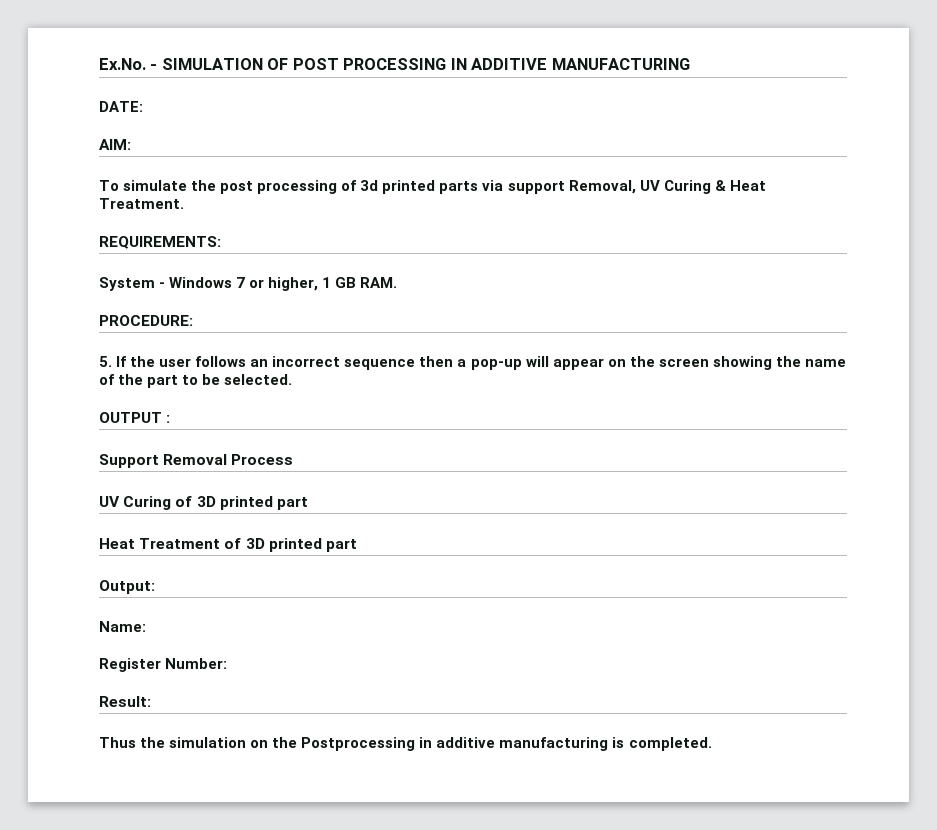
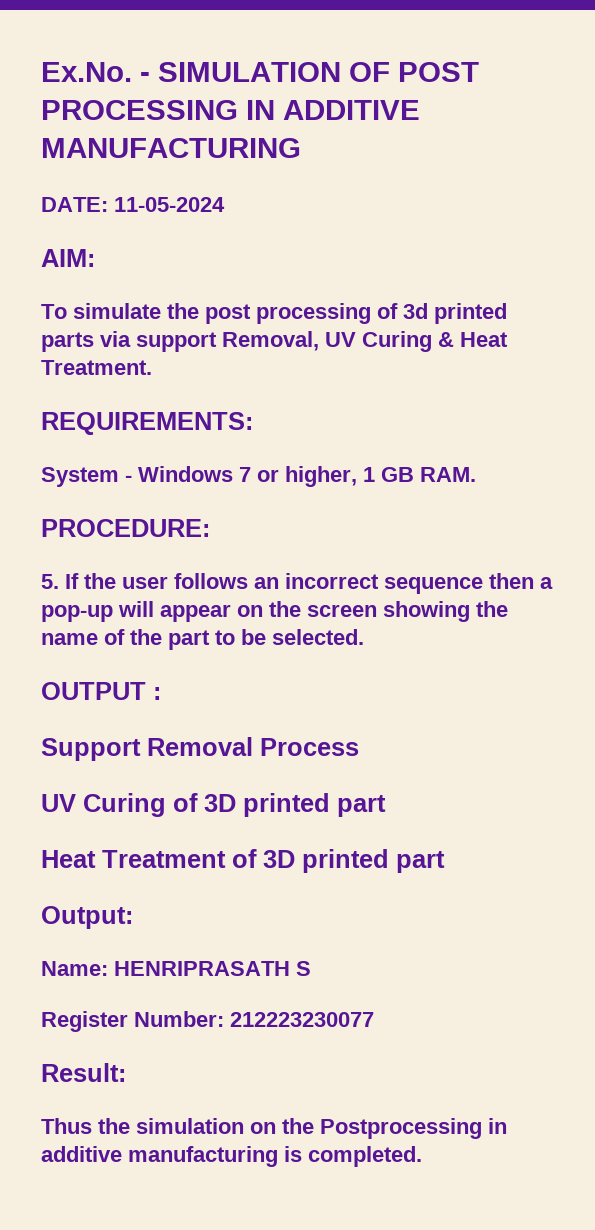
(143, 106) none -> [114,197,225,212] 11-05-2024
(146, 626) none -> [114,961,311,976] HENRIPRASATH S
(228, 663) none -> [230,1012,374,1027] 212223230077

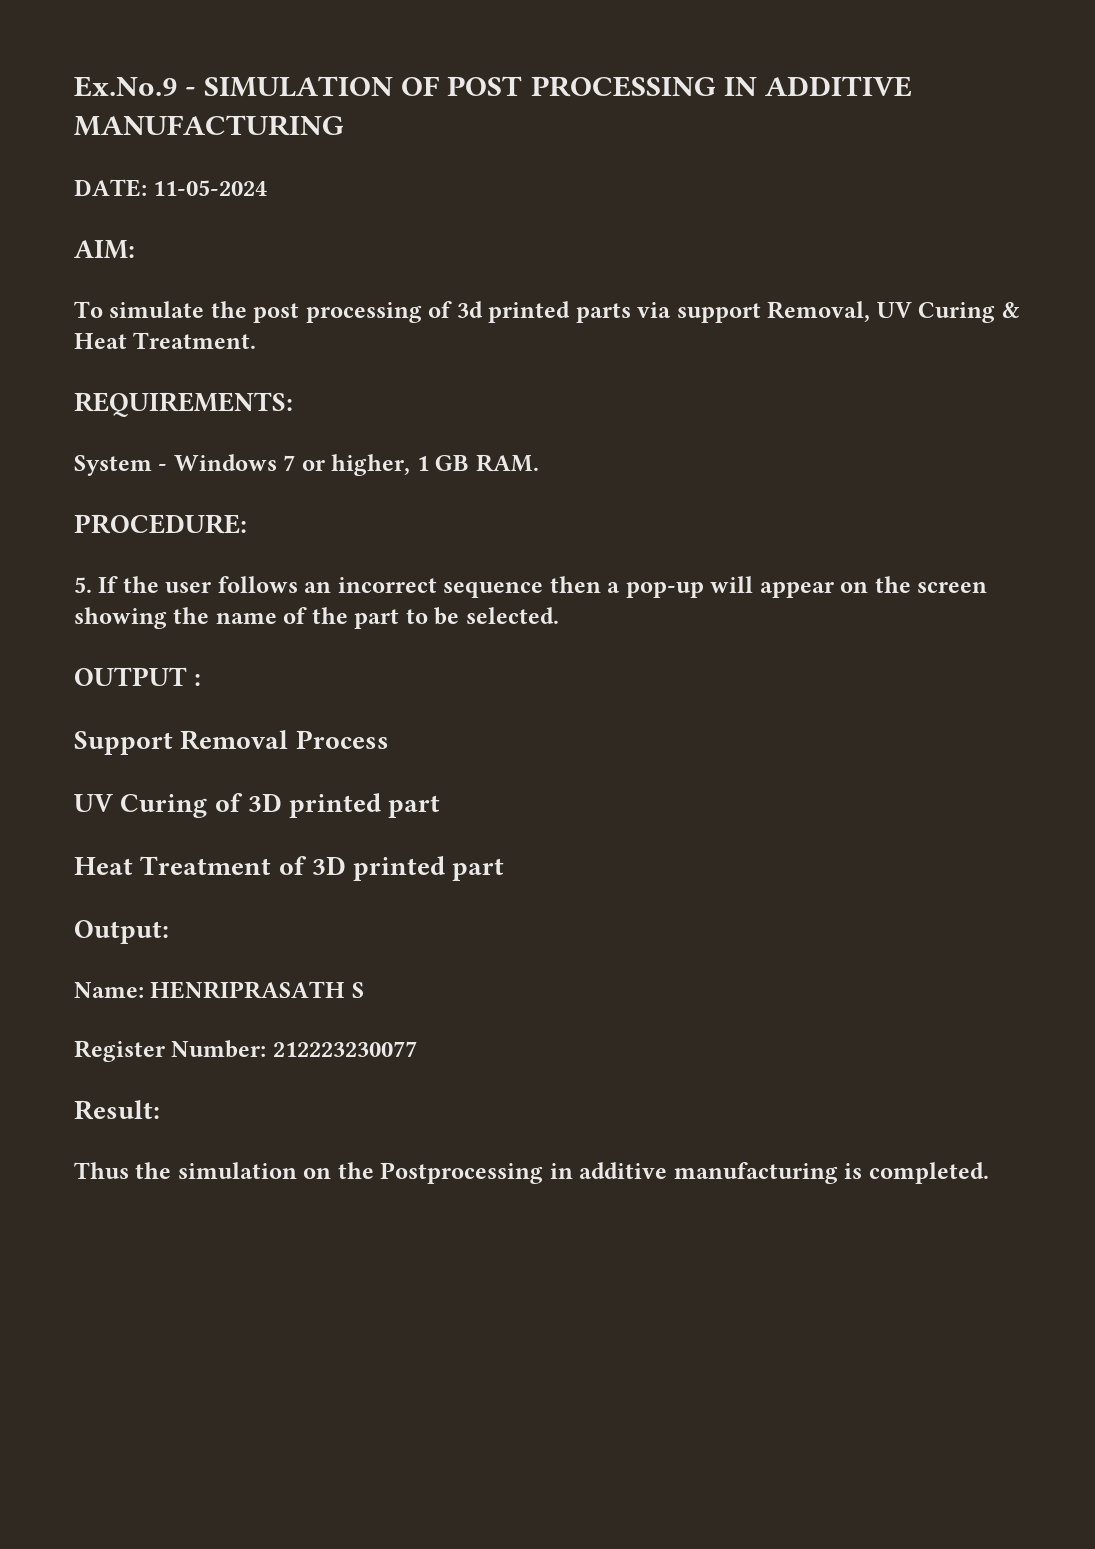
[41,62,132,82] Ex.No. -> [74,76,177,97] Ex.No.9

